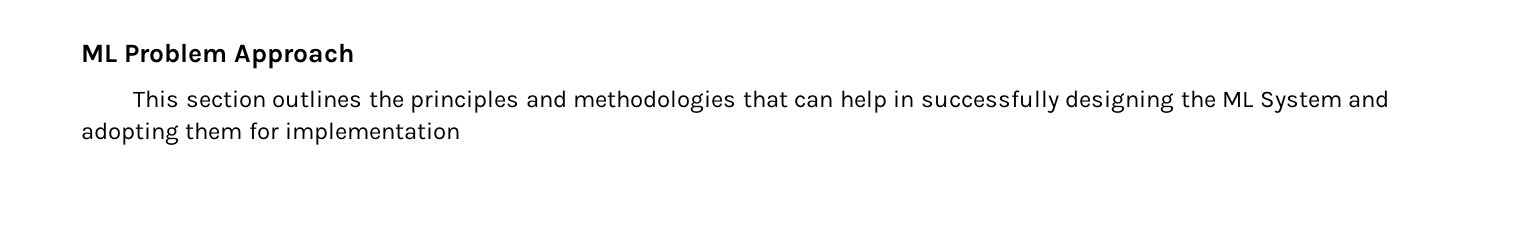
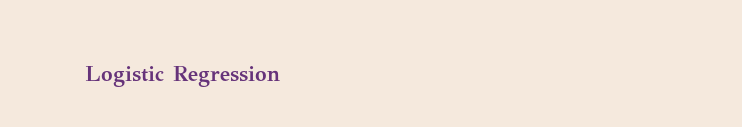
[81,43,356,69] [133,90,1390,113] [81,122,461,145] ML Problem Approach // This section outlines the principles and methodologies that can help in successfully designing the ML System and adopting them for implementation -> [85,66,280,87] Logistic Regression

